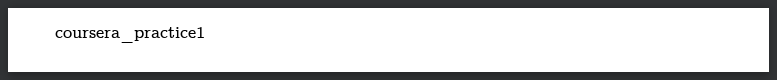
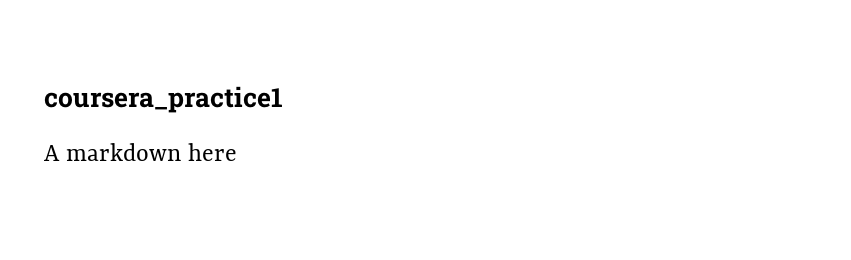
(205, 35) none -> [44,143,238,161] // A markdown here

